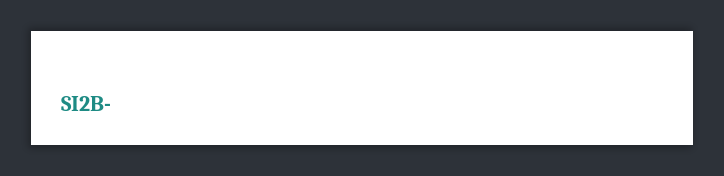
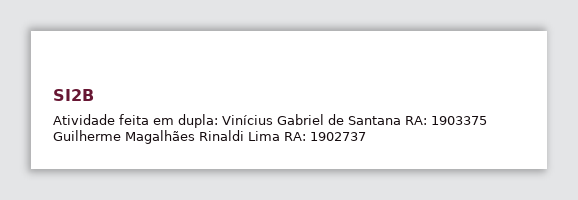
[61,96,111,111] SI2B- -> [53,89,94,101] [53,114,487,128] [53,130,366,144] SI2B // Atividade feita em dupla: Vinícius Gabriel de Santana RA: 1903375 Guilherme Magalhães Rinaldi Lima RA: 1902737

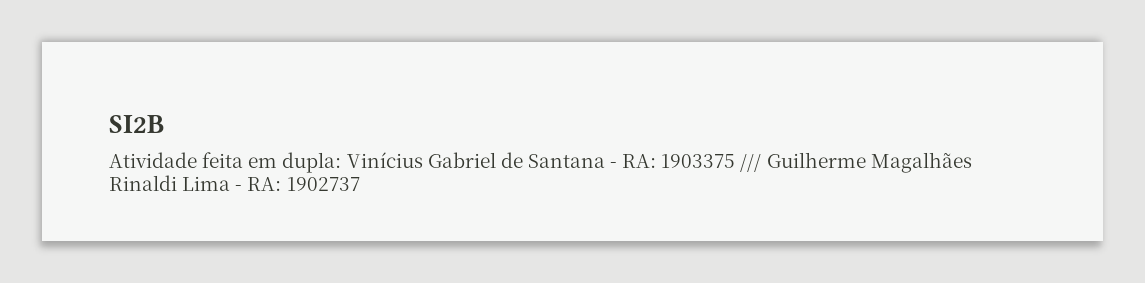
(401, 120) none -> [610,162,618,168] -
(487, 120) none -> [740,154,762,172] ///
(280, 136) none -> [235,185,243,191] -

